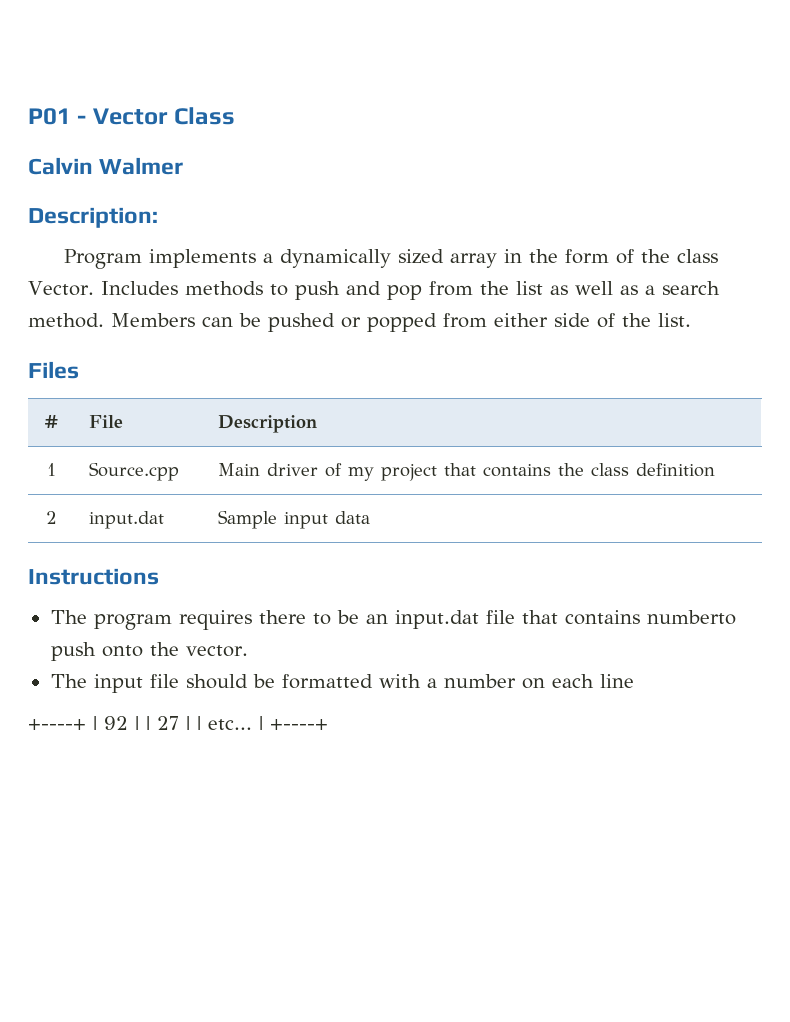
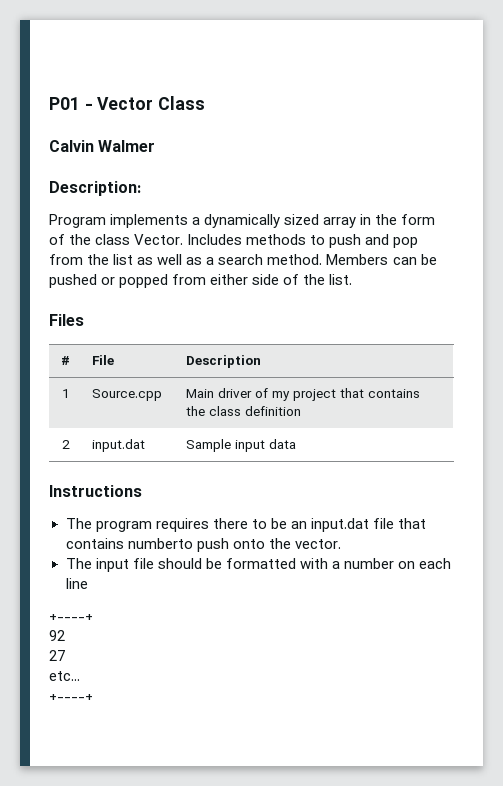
[93,716,97,730] | -> (93, 617) //
[135,716,150,730] | | -> (65, 635) //
[186,716,201,730] | | -> (65, 655) //
[259,716,263,730] | -> (80, 676) //

